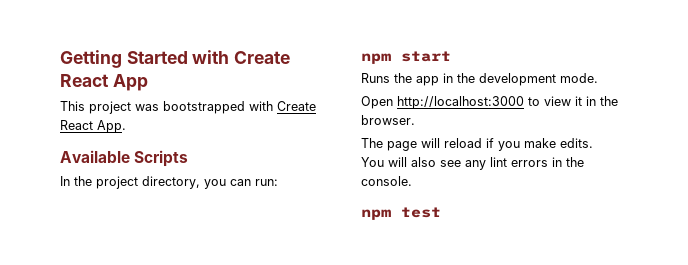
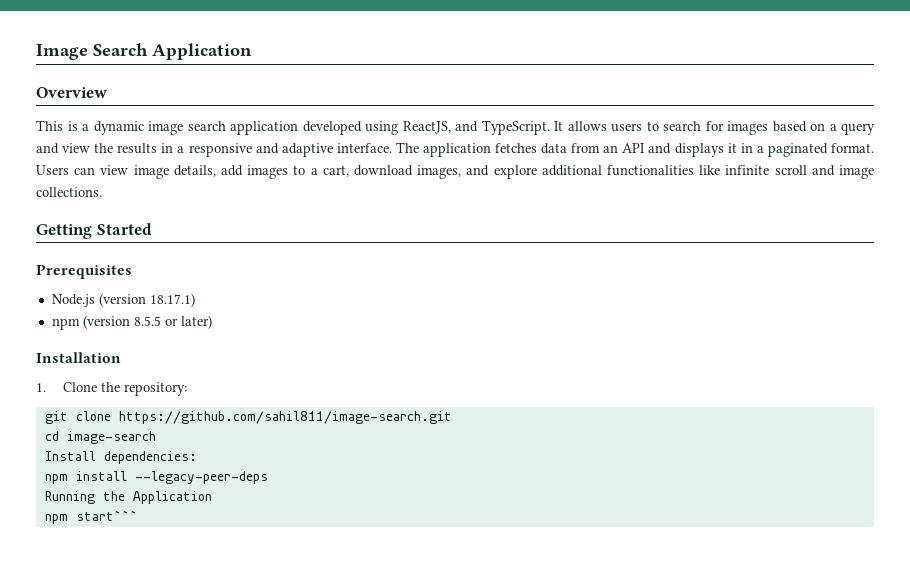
[60,50,291,68] [60,74,148,91] [60,101,316,114] [60,120,126,133] [60,150,189,167] [60,176,278,189] [361,51,451,64] [361,73,598,86] [361,96,618,109] [361,115,415,125] [361,138,593,151] [361,157,584,170] [361,176,412,186] [361,207,441,220] Getting Started with Create React App // This project was bootstrapped with Create React App. // Available Scripts // In the project directory, you can run: // npm start // Runs the app in the development mode. // Open http://localhost:3000 to view it in the browser. // The page will reload if you make edits. // You will also see any lint errors in the console. // npm test -> [36,43,252,60] [36,87,108,98] [36,120,875,135] [36,142,874,157] [36,165,875,179] [36,187,102,197] [36,223,152,239] [36,264,132,279] [51,293,195,307] [51,315,212,330] [36,352,121,363] [36,382,187,396] [44,411,452,424] [44,431,156,444] [44,451,197,464] [44,471,268,484] [44,491,212,504] [44,510,138,524] Image Search Application // Overview // This is a dynamic image search application developed using ReactJS, and TypeScript. It allows users to search for images based on a query and view the results in a responsive and adaptive interface. The application fetches data from an API and displays it in a paginated format. Users can view image details, add images to a cart, download images, and explore additional functionalities like infinite scroll and image collections. // Getting Started // Prerequisites // Node.js (version 18.17.1) // npm (version 8.5.5 or later) // Installation // 1. Clone the repository: // git clone https://github.com/sahil811/image-search.git // cd image-search // Install dependencies: // npm install --legacy-peer-deps // Running the Application // npm start```

